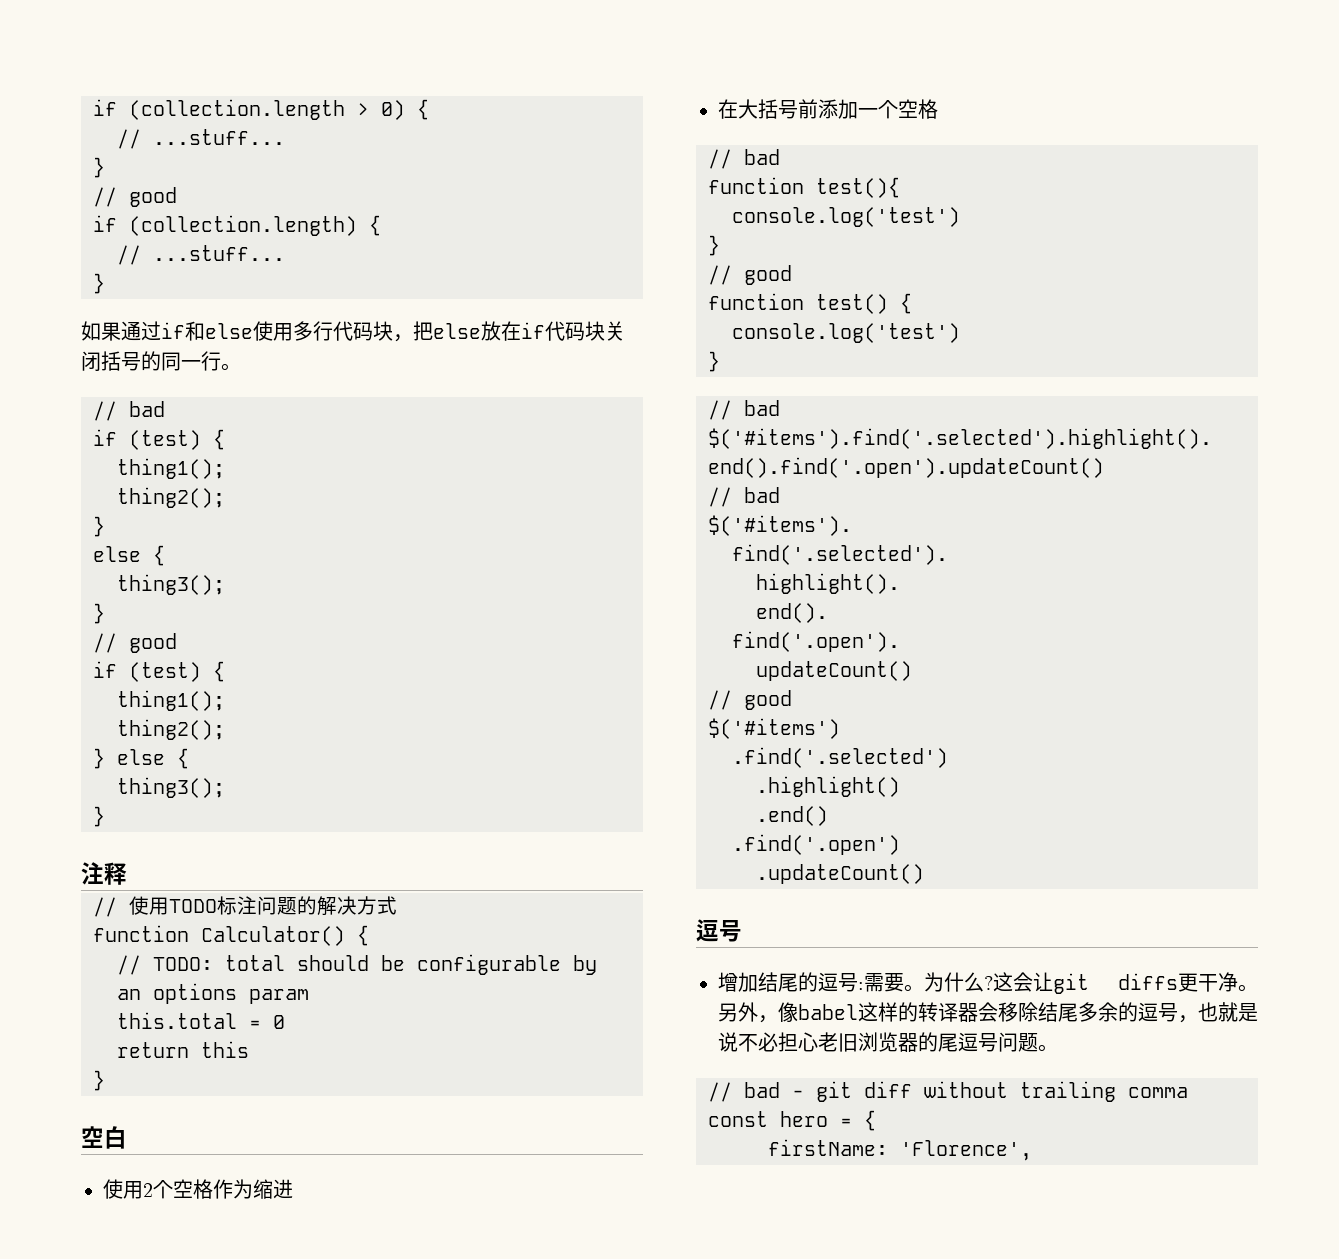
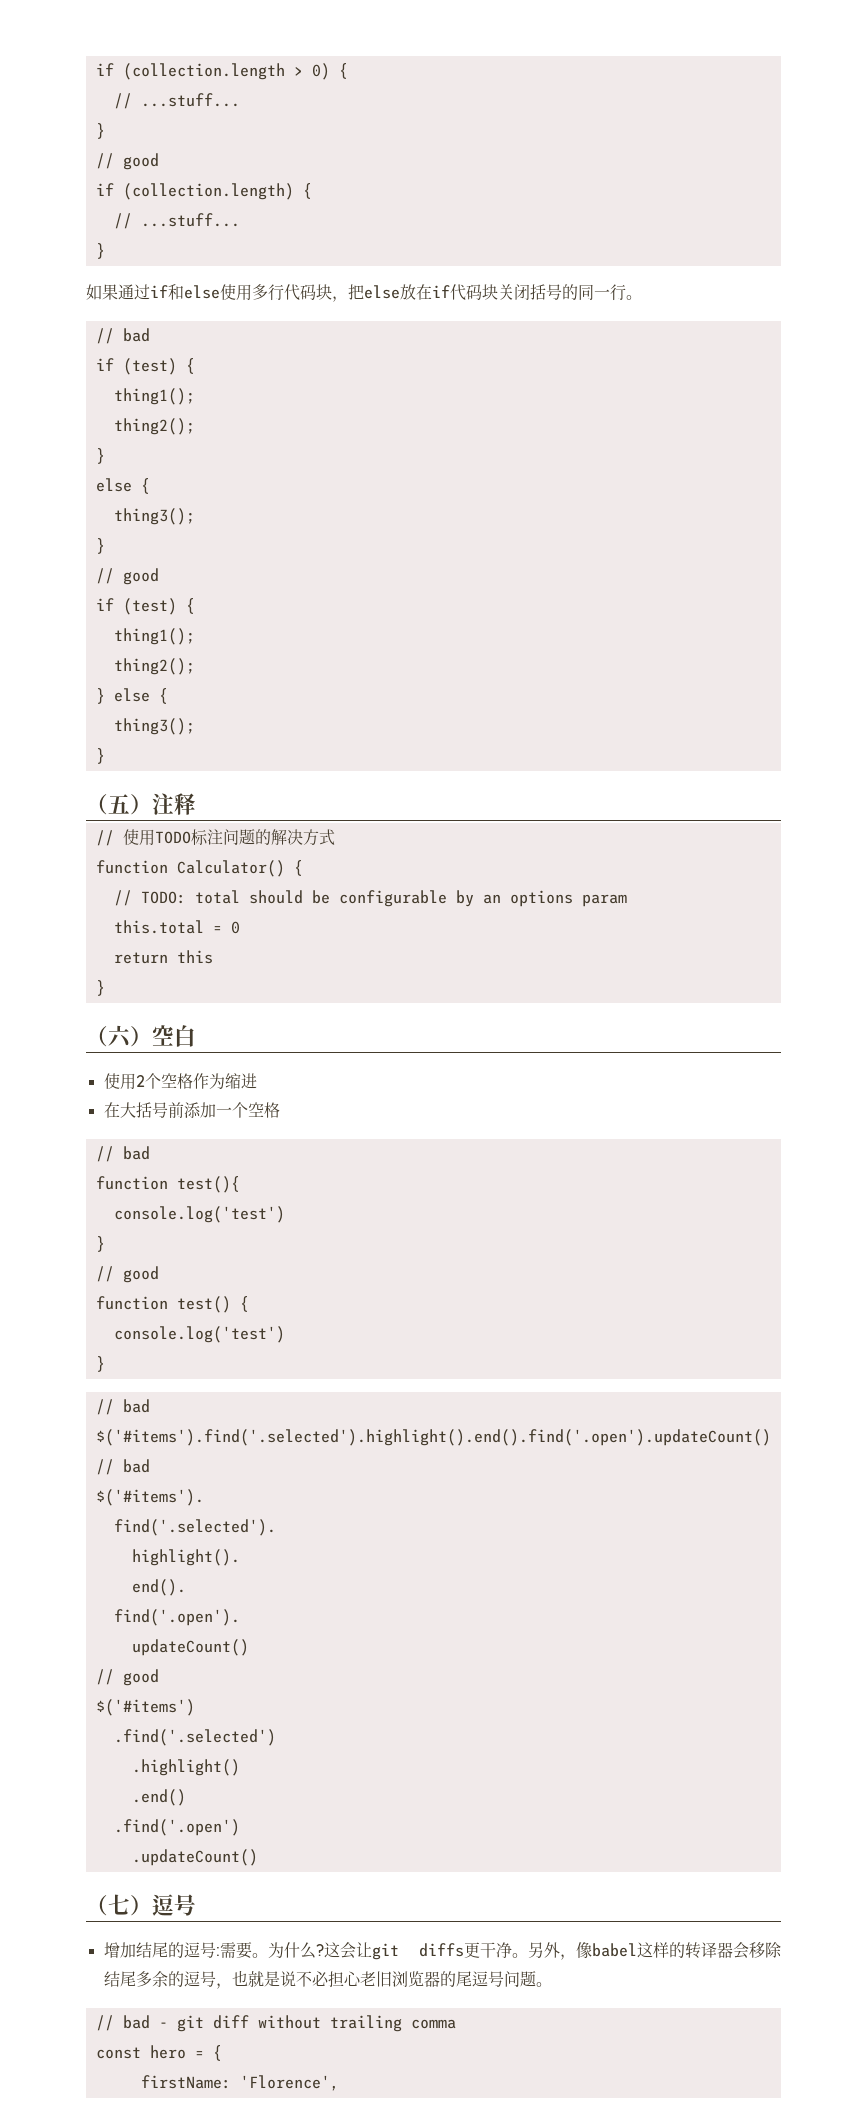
(105, 816) none -> [86,794,152,815] （五）
(105, 1080) none -> [86,1025,152,1048] （六）
(924, 874) none -> [86,1894,152,1916] （七）

